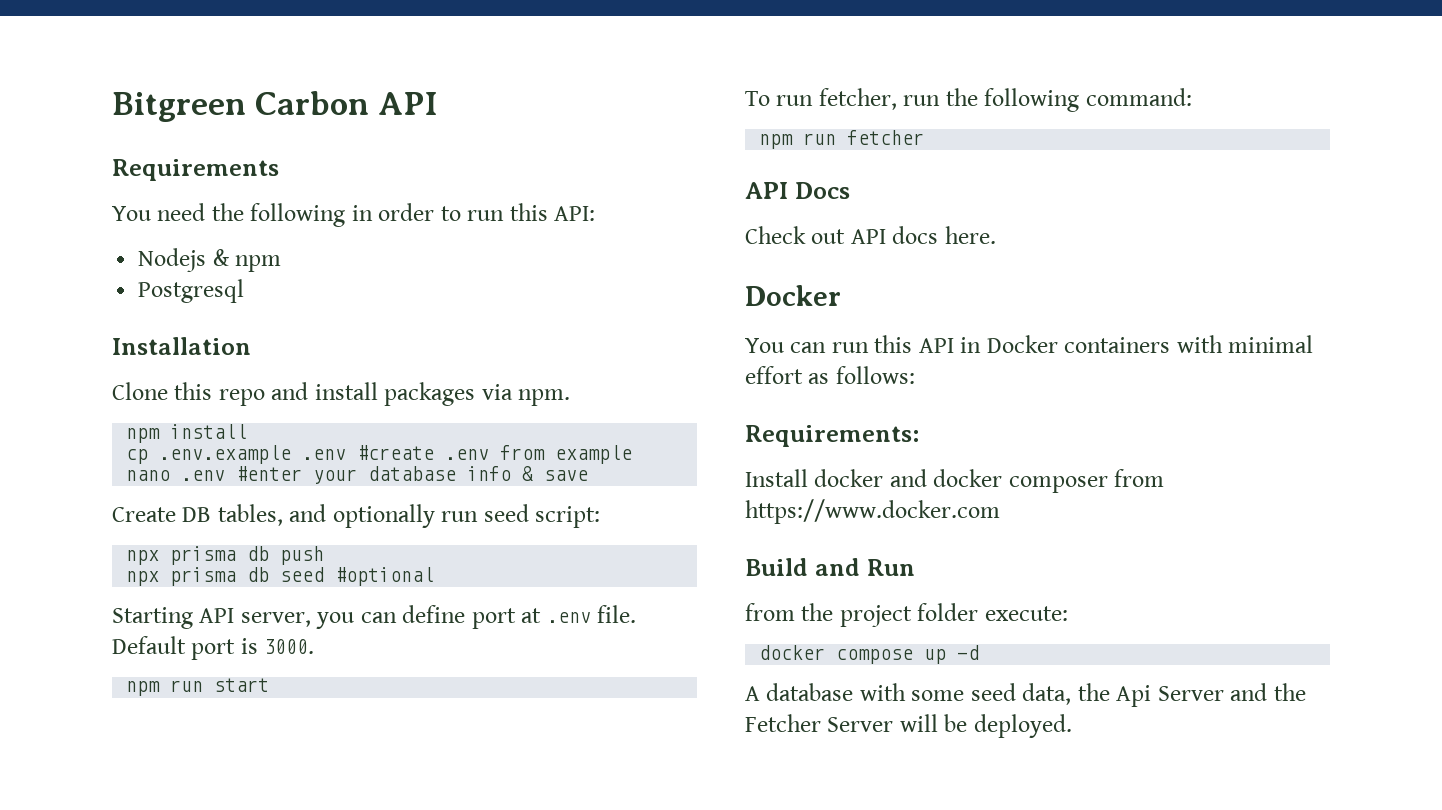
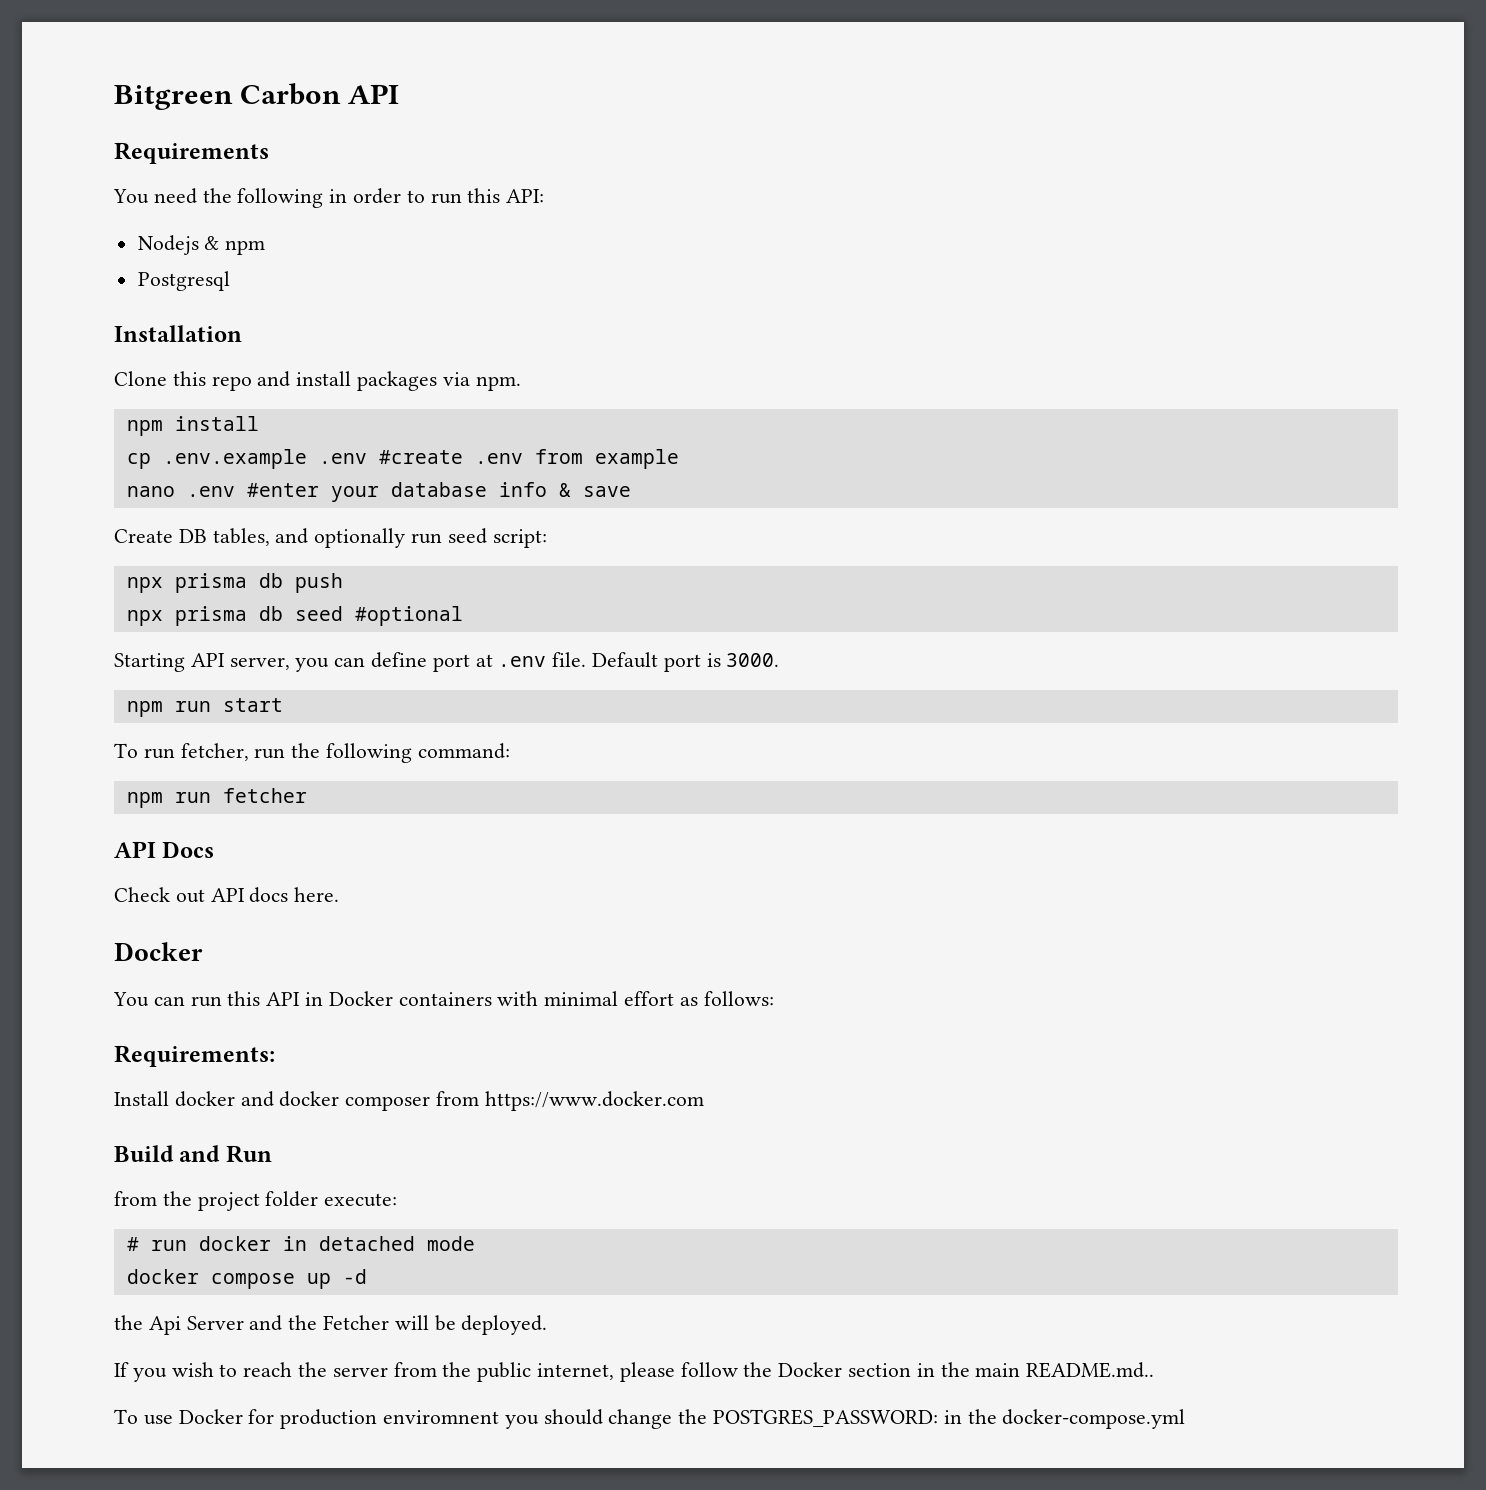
[759,645,980,664] [745,683,1072,705] docker compose up -d // A database with some seed data, -> [126,1236,475,1251] [126,1269,367,1289] # run docker in detached mode // docker compose up -d //
[827,717,894,732] Server -> (390, 1322) none
(1072, 726) none -> [114,1362,1155,1382] [114,1409,1186,1429] // If you wish to reach the server from the public internet, please follow the Docker section in the main README.md.. // To use Docker for production enviromnent you should change the POSTGRES_PASSWORD: in the docker-compose.yml

